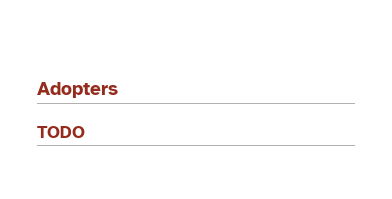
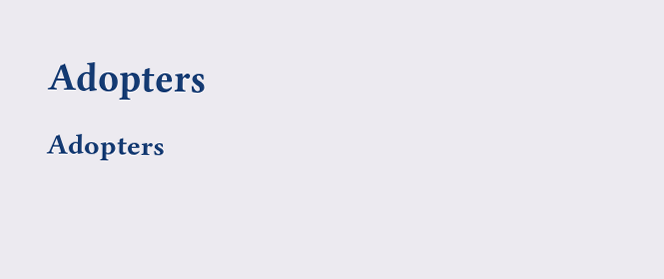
[37,126,85,138] TODO -> [46,133,166,162] Adopters

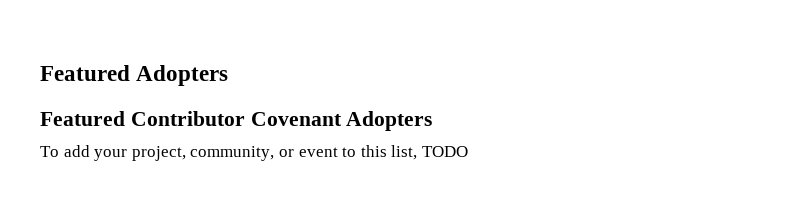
[47,61,207,101] [46,133,166,162] Adopters // Adopters -> [40,65,229,86] [40,111,433,131] [40,145,468,161] Featured Adopters // Featured Contributor Covenant Adopters // To add your project, community, or event to this list, TODO

